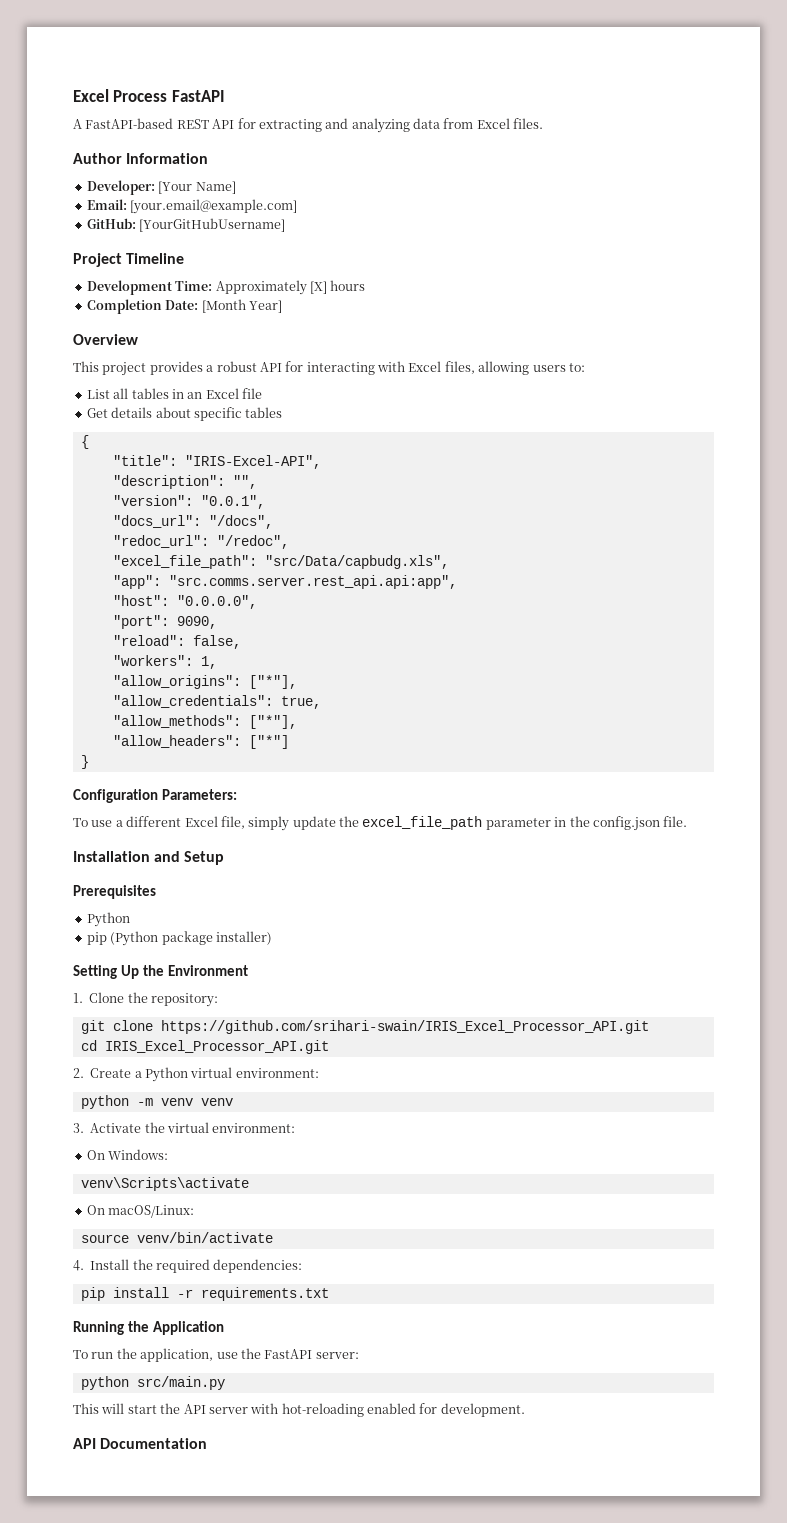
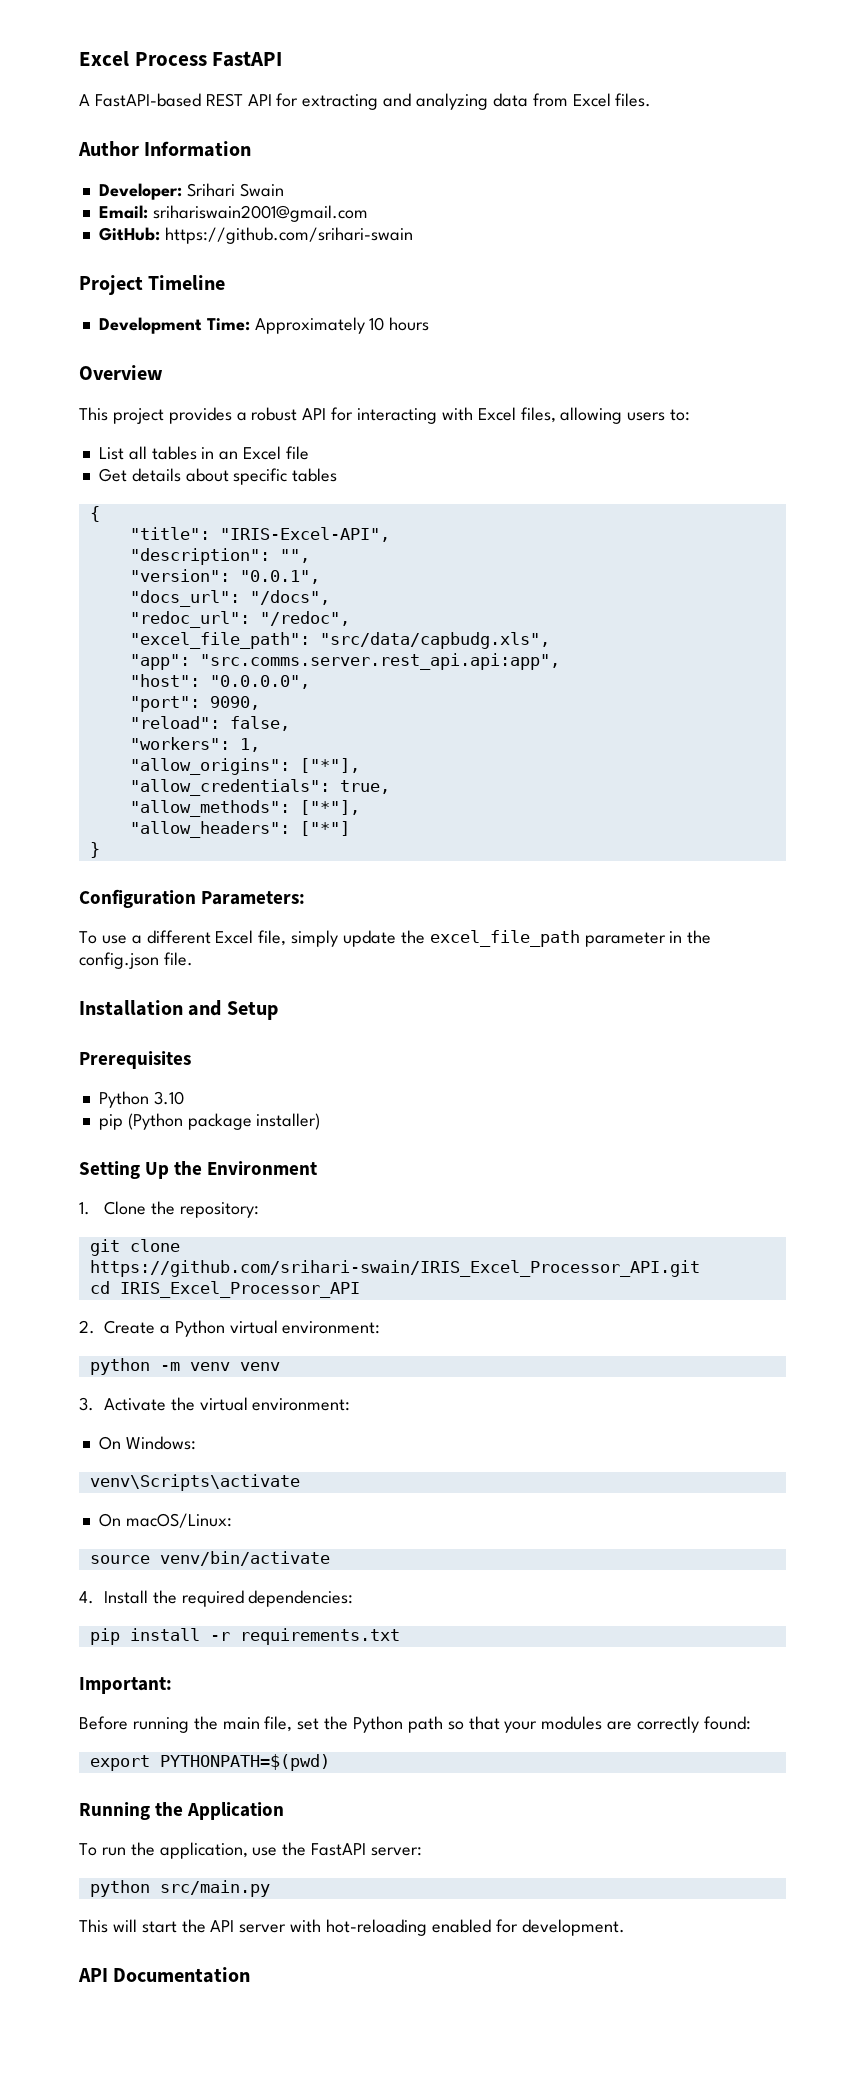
[158,181,236,194] [Your Name] -> [186,183,284,197] Srihari Swain
[130,199,298,214] [your.email@example.com] -> [152,205,368,222] srihariswain2001@gmail.com
[139,218,286,232] [YourGitHubUsername] -> [164,227,413,244] https://github.com/srihari-swain
[309,281,327,294] [X] -> [369,317,385,331] 10
[86,299,282,314] // Completion Date: [Month Year] -> (430, 324) none
[264,555,449,569] "src/Data/capbudg.xls", -> [319,632,550,649] "src/data/capbudg.xls",
(130, 919) none -> [153,1091,184,1105] 3.10
[104,1040,329,1054] IRIS_Excel_Processor_API.git -> [119,1281,360,1298] IRIS_Excel_Processor_API
(329, 1294) none -> [79,1677,172,1694] [79,1716,751,1733] [89,1754,330,1771] // Important: // Before running the main file, set the Python path so that your modules are correctly found: // export PYTHONPATH=$(pwd)

